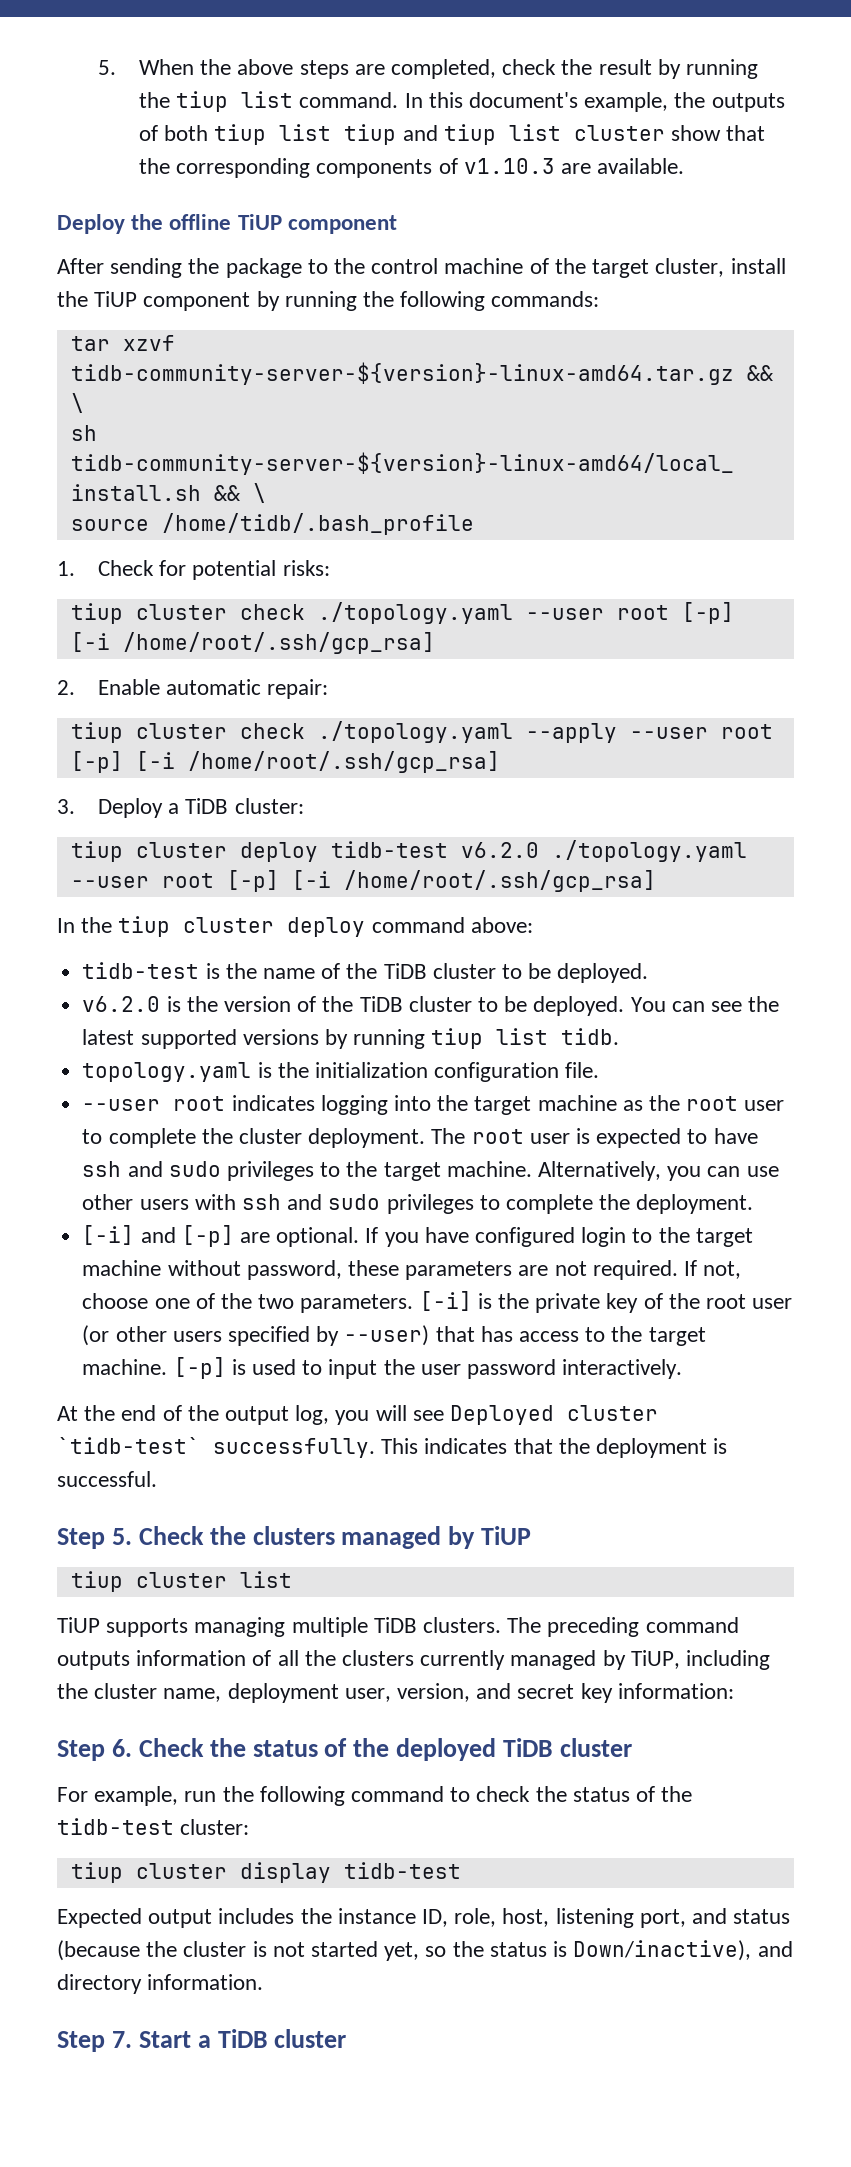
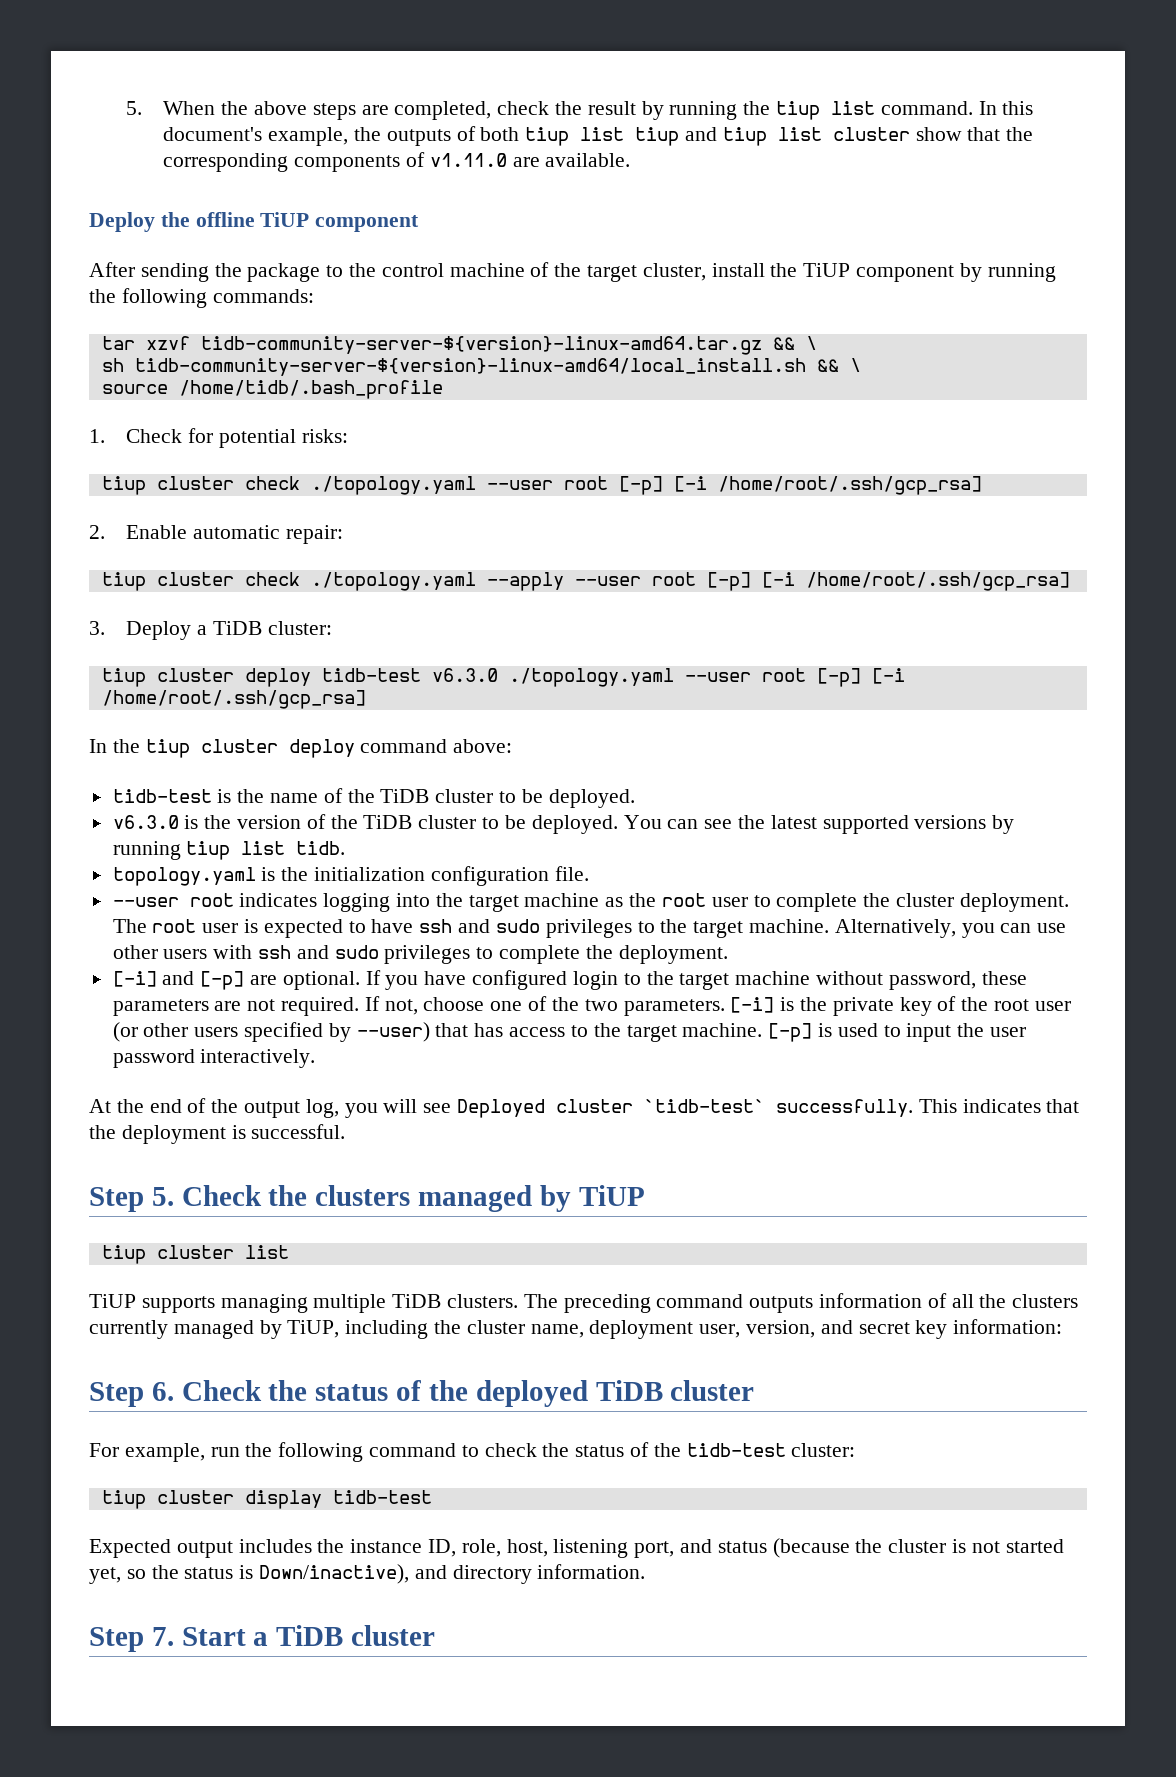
[463,158,555,174] v1.10.3 -> [429,153,507,167] v1.11.0
[460,842,539,858] v6.2.0 -> [431,668,498,682] v6.3.0
[82,996,161,1012] v6.2.0 -> [112,815,179,829] v6.3.0

